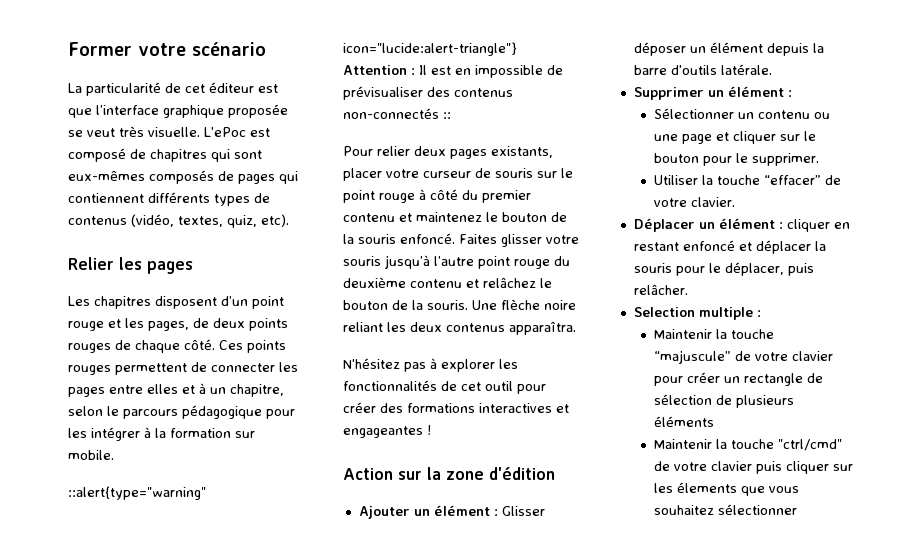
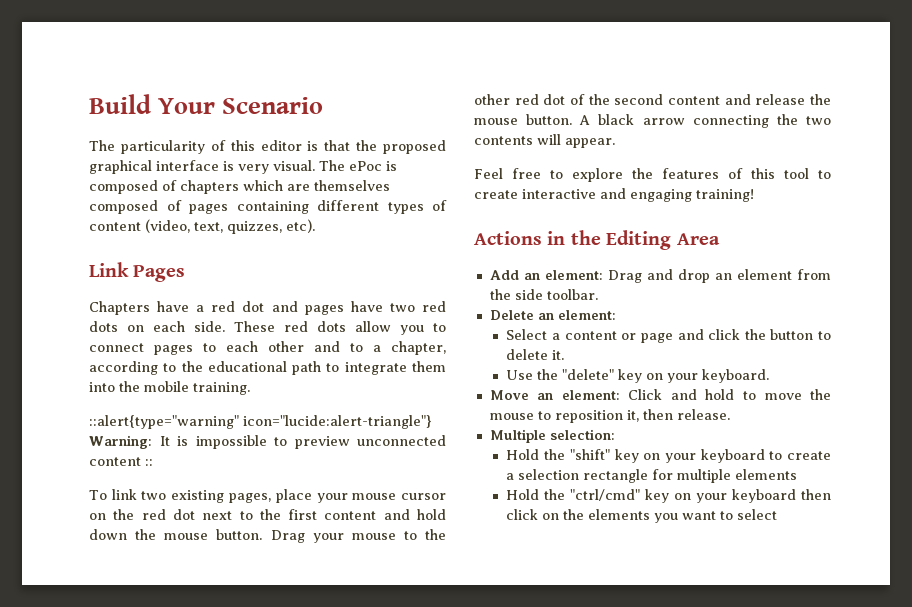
[68,42,266,56] [68,82,278,96] [68,104,288,118] [68,126,270,137] [68,148,262,162] [68,170,298,184] [68,192,270,206] [68,214,289,228] [68,257,193,274] [68,296,284,309] [68,318,288,331] [68,339,286,353] [68,362,298,375] [68,383,284,397] [68,405,295,419] [68,427,255,441] [68,450,114,460] [68,486,206,500] [343,42,517,56] [343,65,563,78] [343,86,513,100] [343,108,451,119] [343,146,553,159] [343,168,573,181] [343,189,531,203] [343,212,567,222] [343,233,579,247] [343,255,570,269] [343,277,552,288] [343,299,576,310] [343,321,576,335] [343,358,518,372] [343,380,546,394] [343,402,569,413] [343,425,431,438] [343,467,555,480] [358,505,545,519] [633,42,824,56] [633,64,772,75] [633,86,792,100] [653,108,830,119] [653,131,816,144] [653,153,819,166] [653,175,841,185] [653,197,735,207] [633,218,850,232] [633,240,826,254] [633,262,814,276] [633,284,688,295] [633,307,761,320] [653,329,774,339] [653,350,833,364] [653,372,823,386] [653,394,794,408] [653,416,714,427] [653,439,842,451] [653,461,853,474] [653,482,799,496] [653,504,797,515] Former votre scénario // La particularité de cet éditeur est que l’interface graphique proposée se veut très visuelle. L'ePoc est composé de chapitres qui sont eux-mêmes composés de pages qui contiennent différents types de contenus (vidéo, textes, quiz, etc). // Relier les pages // Les chapitres disposent d’un point rouge et les pages, de deux points rouges de chaque côté. Ces points rouges permettent de connecter les pages entre elles et à un chapitre, selon le parcours pédagogique pour les intégrer à la formation sur mobile. // ::alert{type="warning" icon="lucide:alert-triangle"} Attention : Il est en impossible de prévisualiser des contenus non-connectés :: // Pour relier deux pages existants, placer votre curseur de souris sur le point rouge à côté du premier contenu et maintenez le bouton de la souris enfoncé. Faites glisser votre souris jusqu’à l’autre point rouge du deuxième contenu et relâchez le bouton de la souris. Une flèche noire reliant les deux contenus apparaîtra. // N'hésitez pas à explorer les fonctionnalités de cet outil pour créer des formations interactives et engageantes ! // Action sur la zone d'édition // Ajouter un élément : Glisser déposer un élément depuis la barre d'outils latérale. // Supprimer un élément : // Sélectionner un contenu ou une page et cliquer sur le bouton pour le supprimer. // Utiliser la touche “effacer” de votre clavier. // Déplacer un élément : cliquer en restant enfoncé et déplacer la souris pour le déplacer, puis relâcher. // Selection multiple : // Maintenir la touche “majuscule” de votre clavier pour créer un rectangle de sélection de plusieurs éléments // Maintenir la touche "ctrl/cmd" de votre clavier puis cliquer sur les élements que vous souhaitez sélectionner -> [89,94,323,114] [89,140,446,154] [89,160,397,174] [89,180,390,194] [89,200,447,214] [89,219,315,234] [89,262,186,282] [89,301,446,315] [89,321,446,335] [89,341,446,355] [89,361,446,375] [89,381,250,395] [89,415,432,429] [89,435,446,449] [89,457,153,466] [89,489,446,503] [89,509,447,520] [89,529,446,543] [474,94,831,105] [474,114,831,128] [474,134,615,148] [474,168,831,182] [474,188,754,202] [474,230,720,250] [489,269,831,283] [489,289,598,300] [489,310,616,320] [506,329,831,343] [506,349,565,360] [506,369,770,383] [489,389,831,400] [489,409,730,423] [489,429,615,443] [506,449,831,463] [506,469,798,483] [506,489,831,503] [506,509,778,523] Build Your Scenario // The particularity of this editor is that the proposed graphical interface is very visual. The ePoc is composed of chapters which are themselves composed of pages containing different types of content (video, text, quizzes, etc). // Link Pages // Chapters have a red dot and pages have two red dots on each side. These red dots allow you to connect pages to each other and to a chapter, according to the educational path to integrate them into the mobile training. // ::alert{type="warning" icon="lucide:alert-triangle"} Warning: It is impossible to preview unconnected content :: // To link two existing pages, place your mouse cursor on the red dot next to the first content and hold down the mouse button. Drag your mouse to the other red dot of the second content and release the mouse button. A black arrow connecting the two contents will appear. // Feel free to explore the features of this tool to create interactive and engaging training! // Actions in the Editing Area // Add an element: Drag and drop an element from the side toolbar. // Delete an element: // Select a content or page and click the button to delete it. // Use the "delete" key on your keyboard. // Move an element: Click and hold to move the mouse to reposition it, then release. // Multiple selection: // Hold the "shift" key on your keyboard to create a selection rectangle for multiple elements // Hold the "ctrl/cmd" key on your keyboard then click on the elements you want to select

